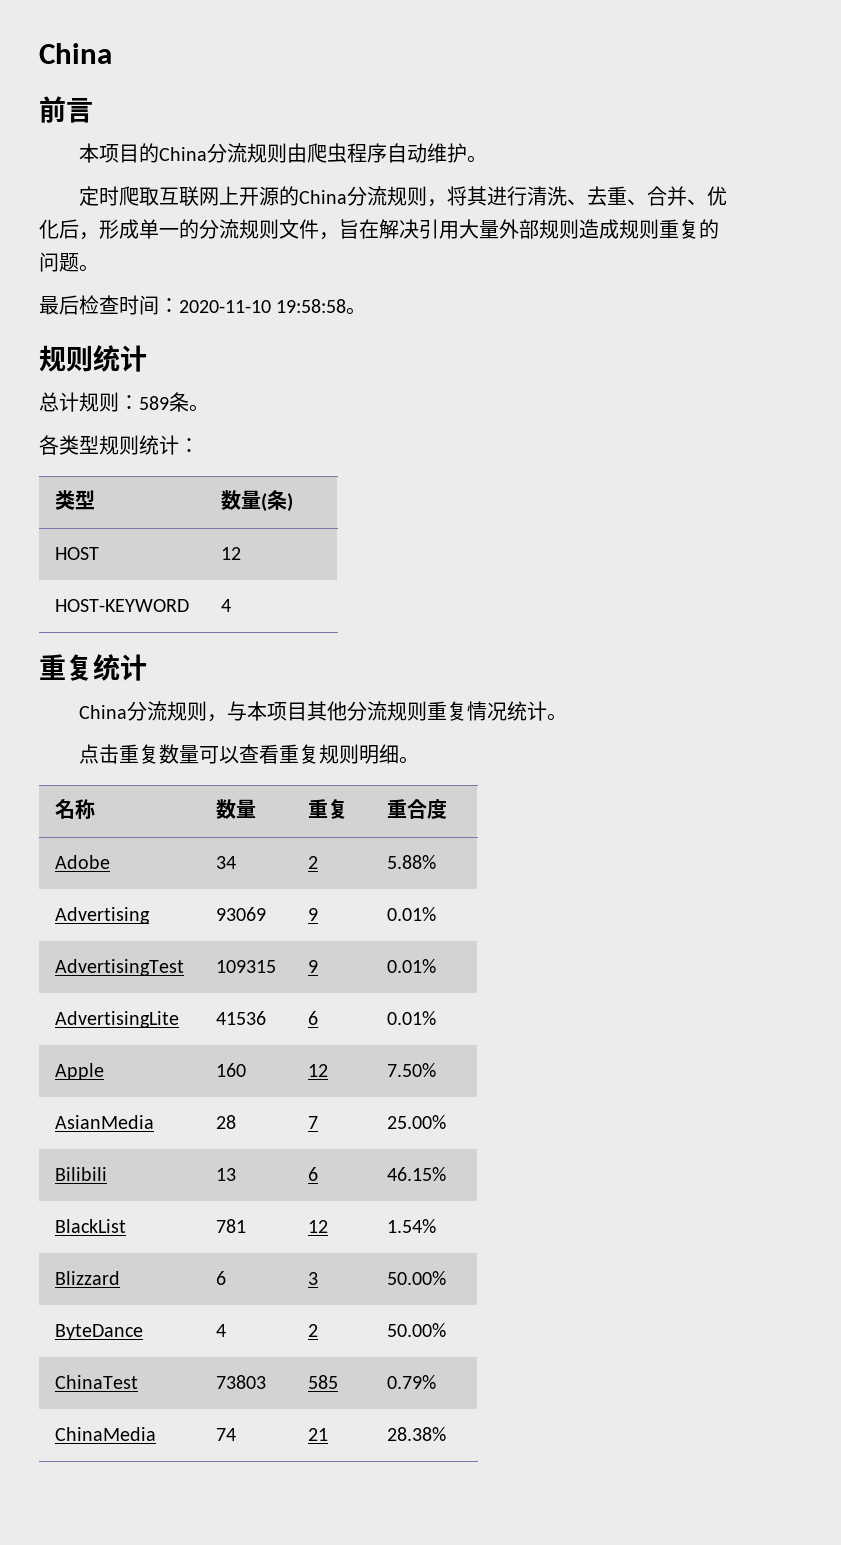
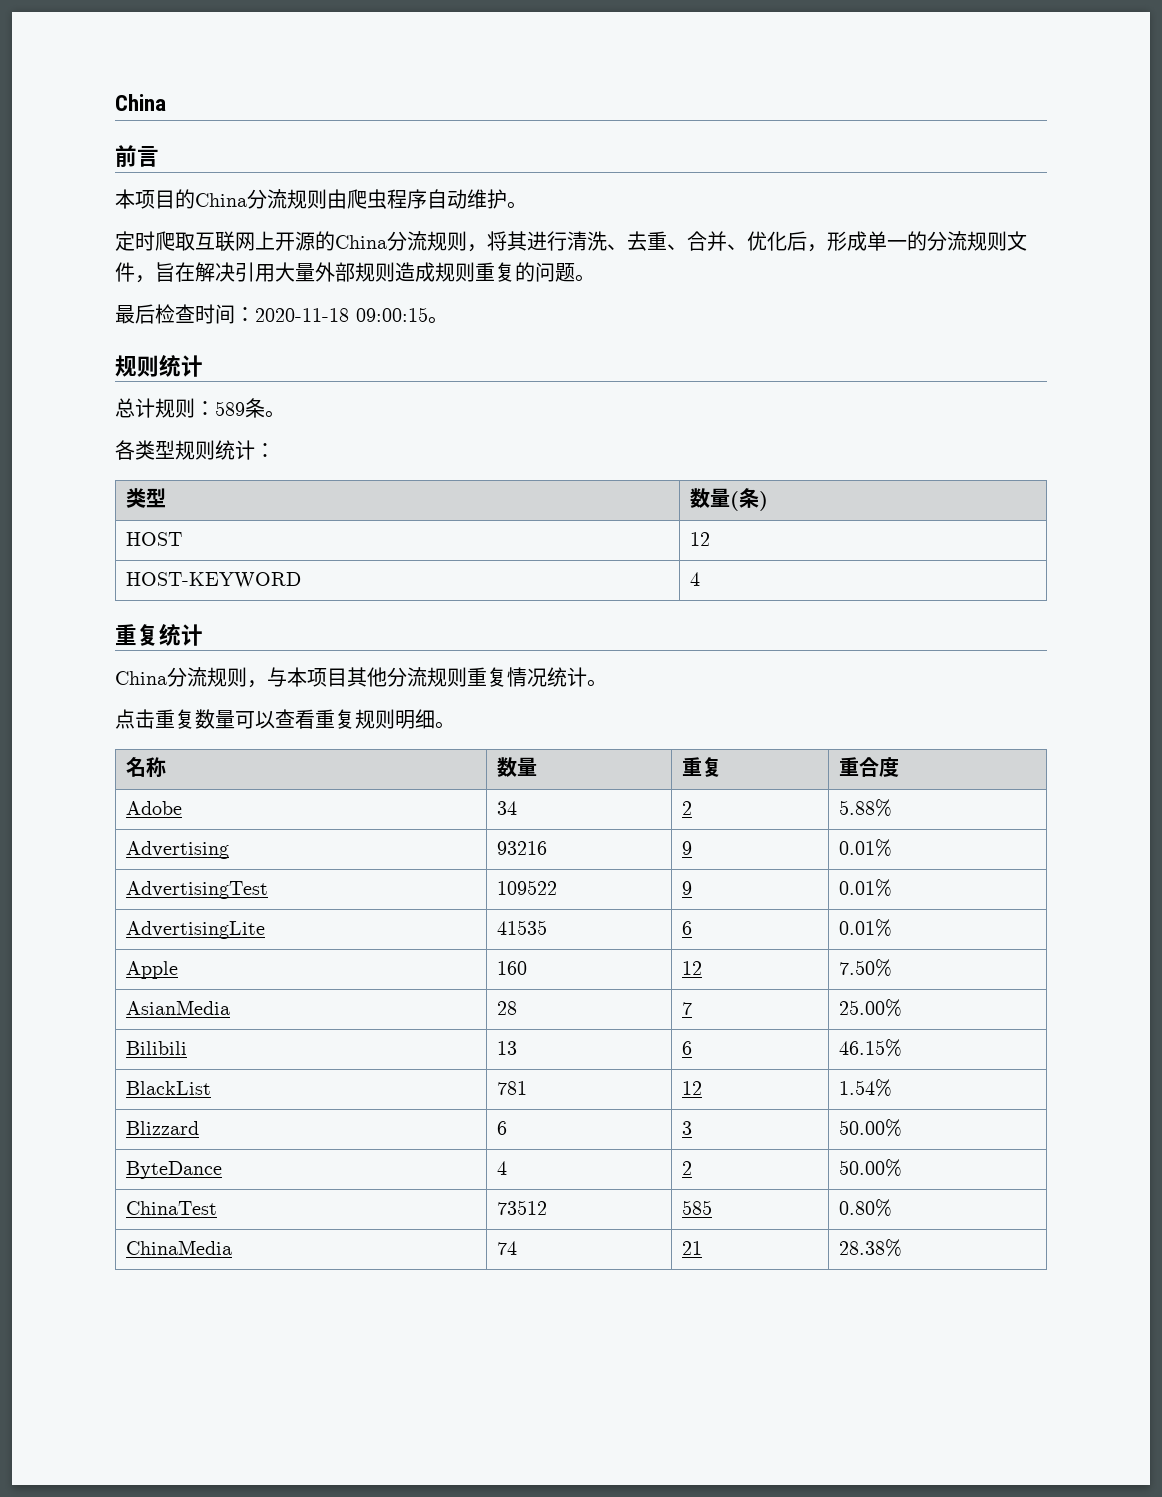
[179,299,347,313] 2020-11-10 19:58:58 -> [255,307,428,322] 2020-11-18 09:00:15
[215,907,266,921] 93069 -> [496,841,547,855] 93216
[215,960,276,973] 109315 -> [496,880,557,895] 109522
[215,1011,266,1025] 41536 -> [496,920,547,935] 41535
[215,1375,266,1389] 73803 -> [496,1200,547,1215] 73512
[386,1375,436,1389] 0.79% -> [838,1199,892,1217] 0.80%

